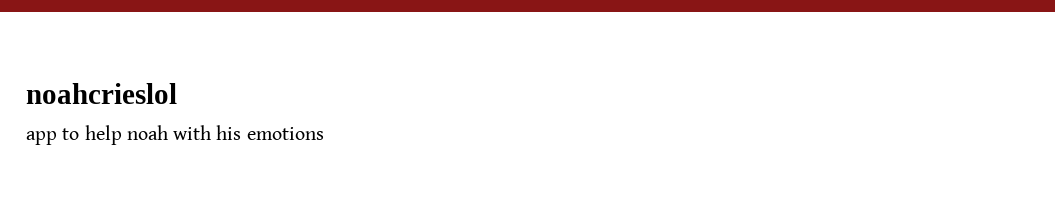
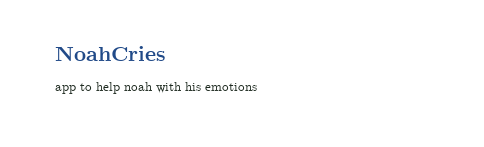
[26,83,177,104] noahcrieslol -> [55,46,166,61] NoahCries

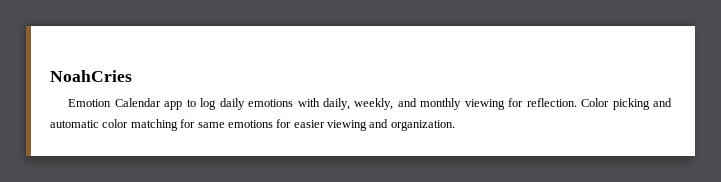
[55,82,257,94] app to help noah with his emotions -> [68,98,672,110] [50,119,455,131] Emotion Calendar app to log daily emotions with daily, weekly, and monthly viewing for reflection. Color picking and automatic color matching for same emotions for easier viewing and organization.

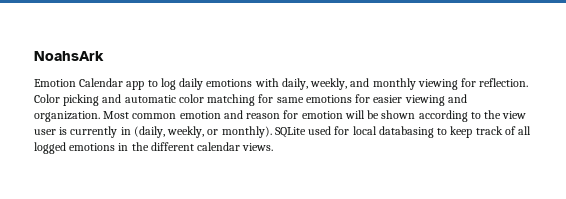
[50,70,132,82] NoahCries -> [34,51,104,61] NoahsArk
(455, 125) none -> [103,110,527,122] [34,126,532,138] [34,142,274,154] Most common emotion and reason for emotion will be shown according to the view user is currently in (daily, weekly, or monthly). SQLite used for local databasing to keep track of all logged emotions in the different calendar views.

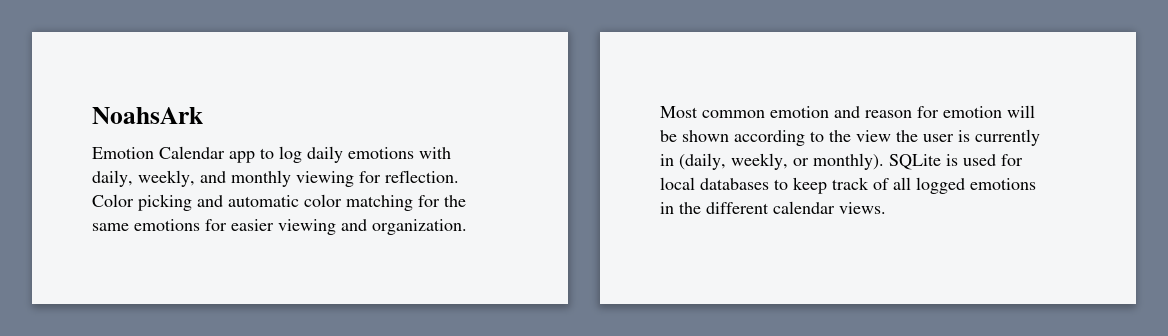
(274, 98) none -> [444,195,466,207] the
(527, 115) none -> [896,130,918,142] the
(306, 132) none -> [946,154,958,166] is
[378,126,434,138] databasing -> [700,178,769,190] databases

